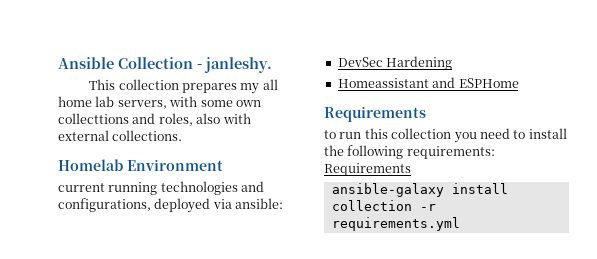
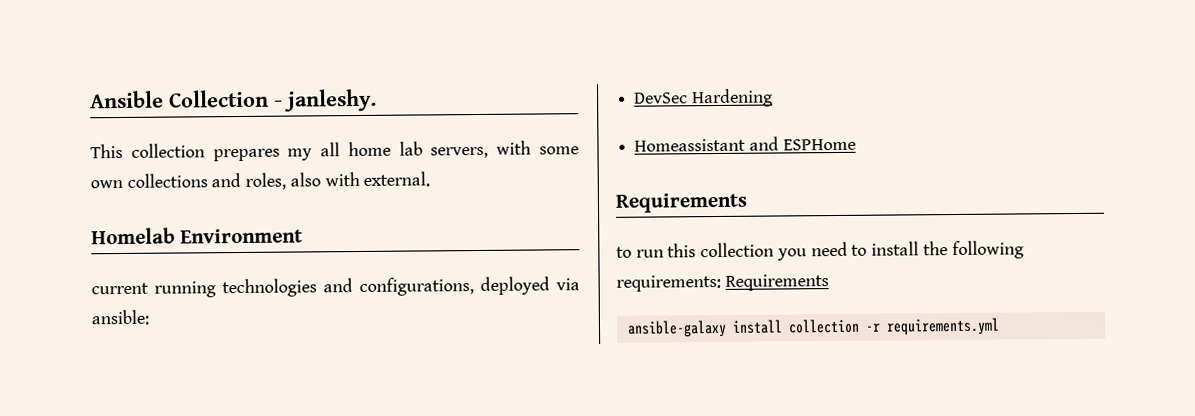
[58,113,129,124] collecttions -> [126,173,208,188] collections
[58,130,183,141] external collections. -> [363,171,431,187] external.

